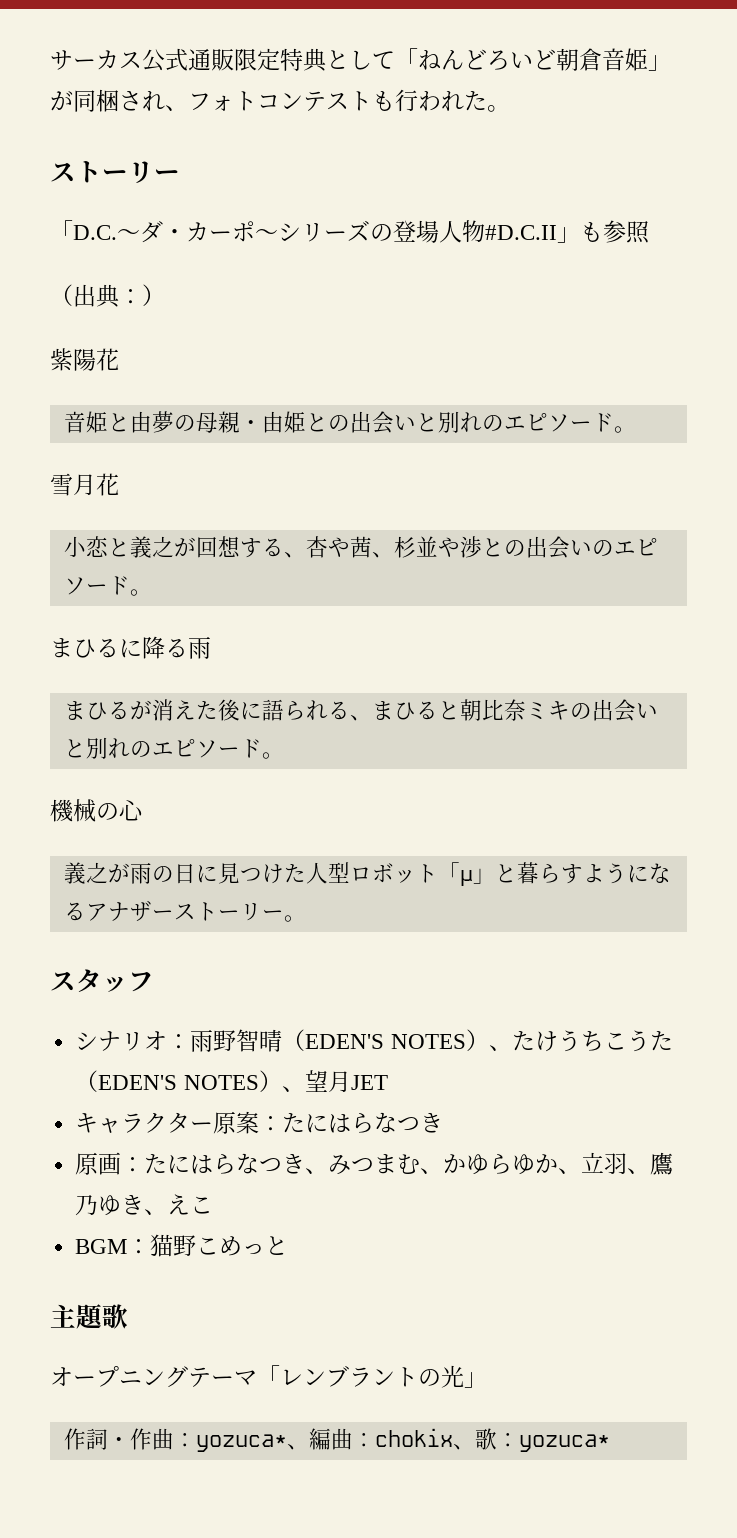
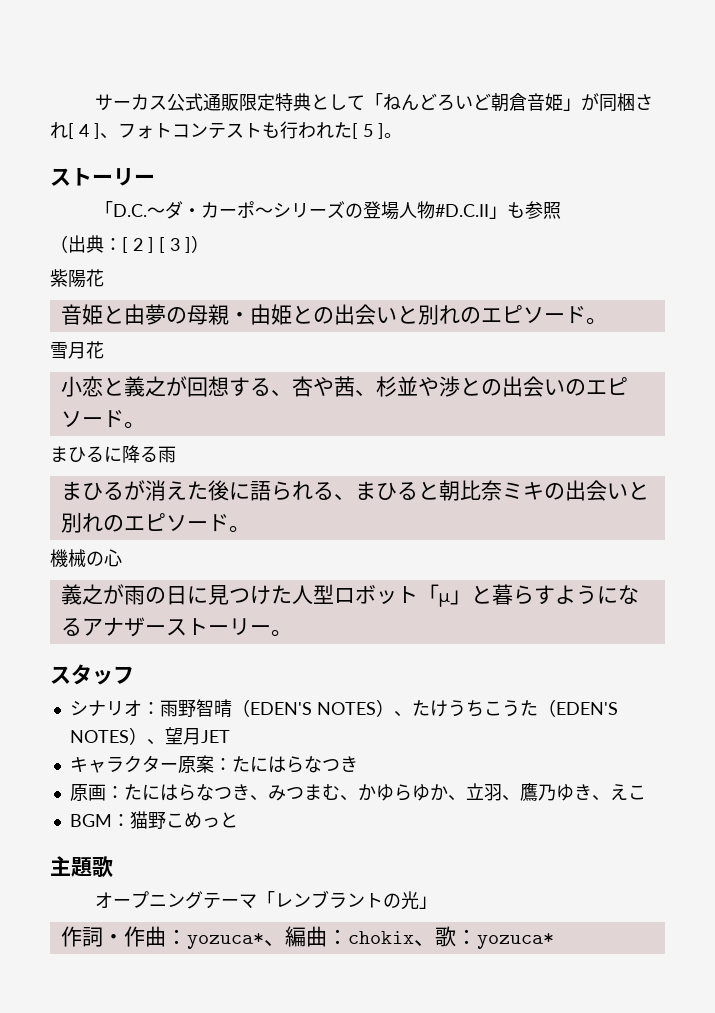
(165, 101) none -> [68,123,100,139] [ 4 ]
(487, 100) none -> [352,123,384,139] [ 5 ]
(142, 296) none -> [122,237,191,253] [ 2 ] [ 3 ]

